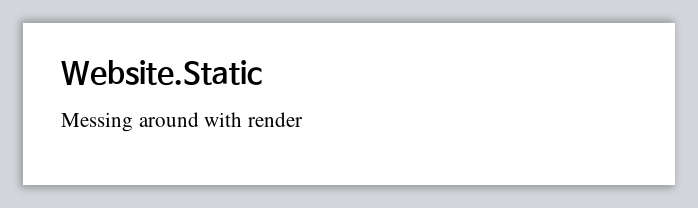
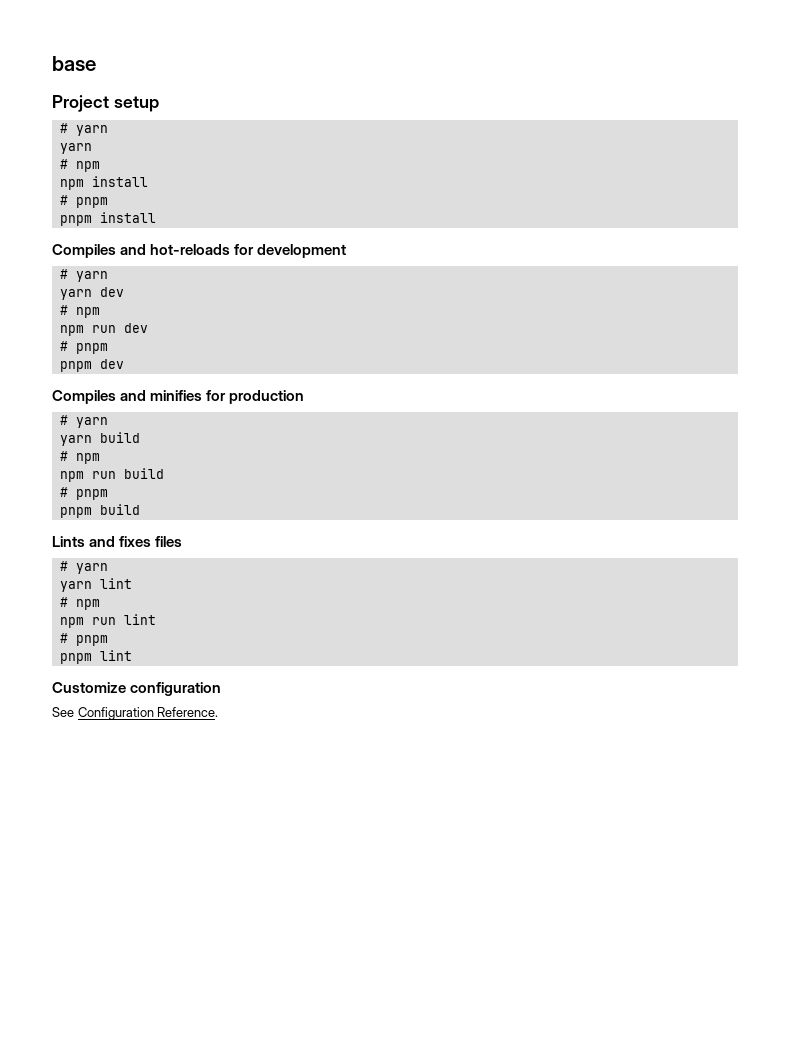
[61,60,262,86] [61,112,304,132] Website.Static // Messing around with render -> [52,56,96,71] [52,95,159,112] [59,123,108,136] [59,143,92,154] [59,159,100,172] [59,176,148,190] [59,195,108,208] [59,212,156,226] [52,244,347,258] [59,269,108,282] [59,287,124,300] [59,305,100,318] [59,323,148,336] [59,341,108,354] [59,359,124,372] [52,390,305,404] [59,415,108,428] [59,432,140,446] [59,451,100,464] [59,468,164,482] [59,487,108,500] [59,504,140,518] [52,536,183,547] [59,561,108,574] [59,578,132,592] [59,597,100,610] [59,614,156,628] [59,633,108,646] [59,650,132,664] [52,682,222,696] [52,707,219,720] base // Project setup // # yarn // yarn // # npm // npm install // # pnpm // pnpm install // Compiles and hot-reloads for development // # yarn // yarn dev // # npm // npm run dev // # pnpm // pnpm dev // Compiles and minifies for production // # yarn // yarn build // # npm // npm run build // # pnpm // pnpm build // Lints and fixes files // # yarn // yarn lint // # npm // npm run lint // # pnpm // pnpm lint // Customize configuration // See Configuration Reference.

